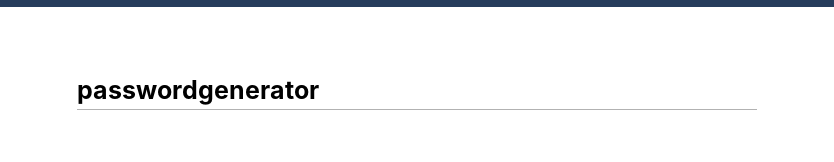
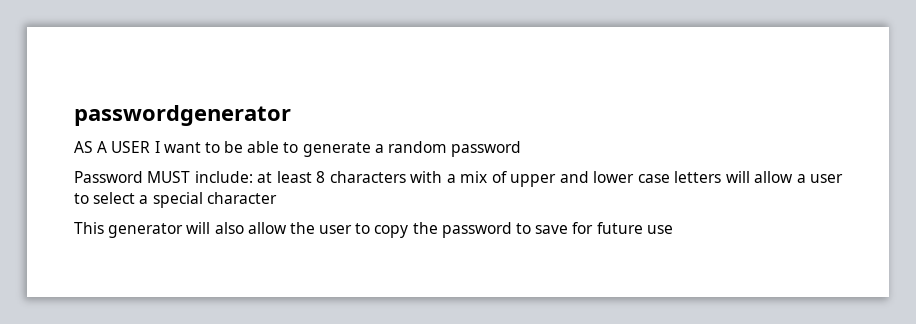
(319, 92) none -> [74,141,522,157] [74,171,844,187] [74,192,277,208] [74,222,673,238] // AS A USER I want to be able to generate a random password // Password MUST include: at least 8 characters with a mix of upper and lower case letters will allow a user to select a special character // This generator will also allow the user to copy the password to save for future use

